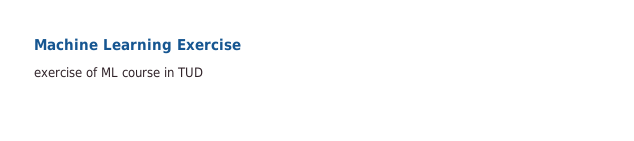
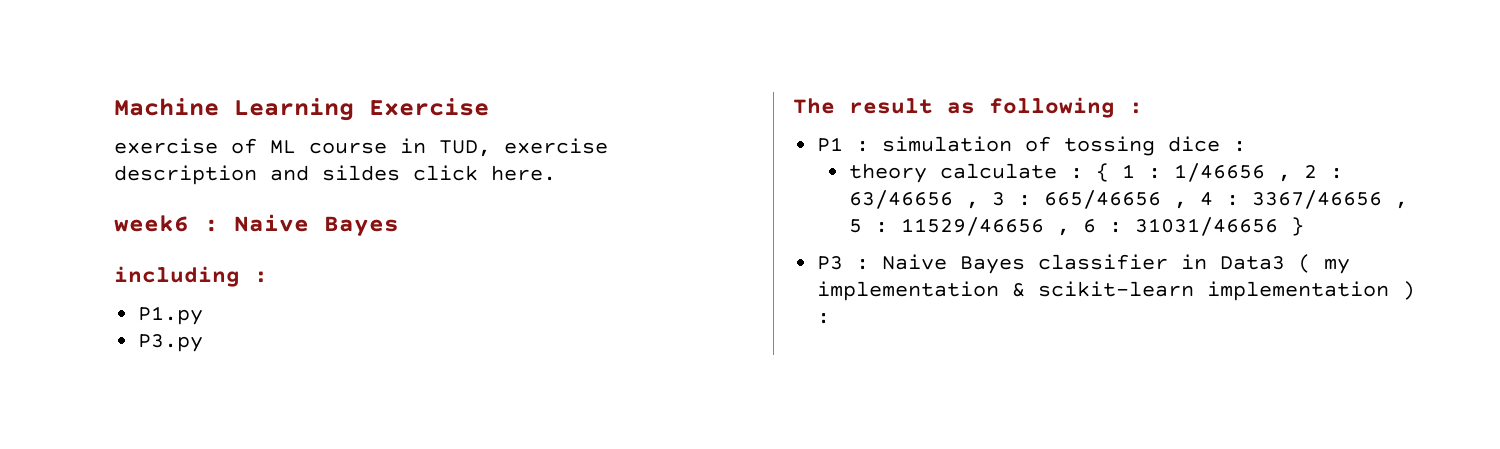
[177,67,203,78] TUD -> [439,138,608,157] [114,165,556,185] [114,214,399,236] [114,266,268,287] [138,306,204,325] [138,334,204,352] [793,97,1143,118] [817,136,1247,156] [848,163,1343,183] [848,190,1408,209] [848,217,1304,236] [817,254,1351,274] [817,281,1416,301] [817,312,831,324] TUD, exercise description and sildes click here. // week6 : Naive Bayes // including : // P1.py // P3.py // The result as following : // P1 : simulation of tossing dice : // theory calculate : { 1 : 1/46656 , 2 : 63/46656 , 3 : 665/46656 , 4 : 3367/46656 , 5 : 11529/46656 , 6 : 31031/46656 } // P3 : Naive Bayes classifier in Data3 ( my implementation & scikit-learn implementation ) :

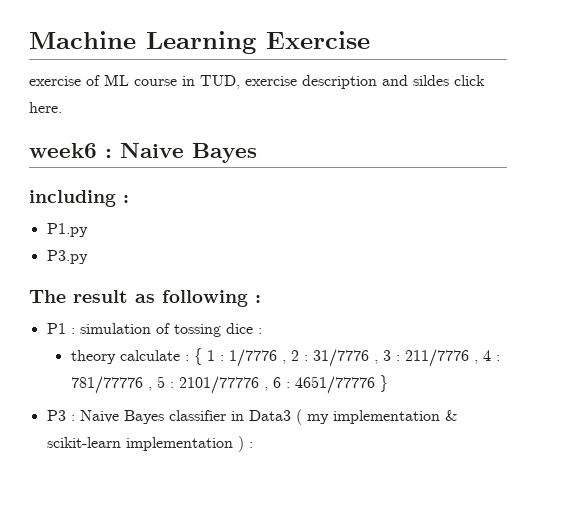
[1173,163,1265,182] 1/46656 -> [228,349,277,367] 1/7776
[848,190,953,209] 63/46656 -> [312,349,369,367] 31/7776
[1043,190,1161,209] 665/46656 -> [404,349,469,367] 211/7776
[1251,190,1382,209] 3367/46656 -> [70,376,143,394] 781/77776
[900,217,1044,236] 11529/46656 -> [178,376,259,394] 2101/77776
[1134,217,1278,236] 31031/46656 -> [294,376,375,394] 4651/77776

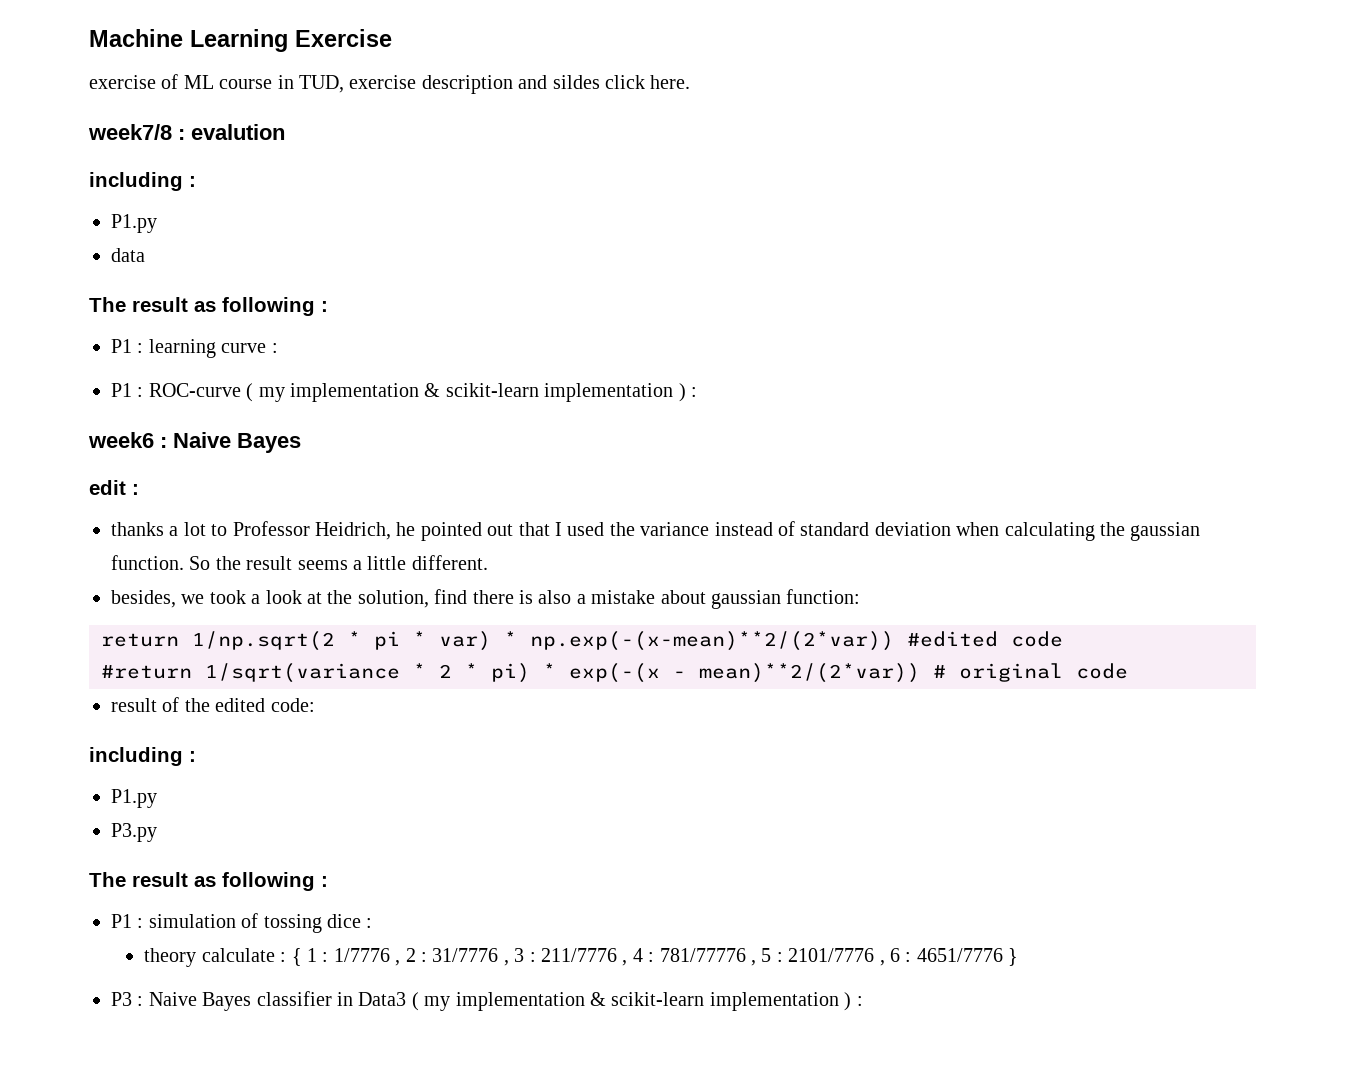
[29,143,257,163] week6 : Naive Bayes -> [88,124,285,140] [89,172,196,191] [111,214,157,233] [111,248,145,262] [89,297,328,316] [111,339,278,358] [111,383,697,402] [88,432,301,453] [89,480,139,495] [111,521,1201,541] [111,555,488,570] [111,589,861,609] [101,631,1063,651] [101,663,1128,683] [111,697,315,712] week7/8 : evalution // including : // P1.py // data // The result as following : // P1 : learning curve : // P1 : ROC-curve ( my implementation & scikit-learn implementation ) : // week6 : Naive Bayes // edit : // thanks a lot to Professor Heidrich, he pointed out that I used the variance instead of standard deviation when calculating the gaussian function. So the result seems a little different. // besides, we took a look at the solution, find there is also a mistake about gaussian function: // return 1/np.sqrt(2 * pi * var) * np.exp(-(x-mean)**2/(2*var)) #edited code // #return 1/sqrt(variance * 2 * pi) * exp(-(x - mean)**2/(2*var)) # original code // result of the edited code:
[178,376,259,394] 2101/77776 -> [788,948,875,962] 2101/7776
[294,376,375,394] 4651/77776 -> [916,948,1003,962] 4651/7776

